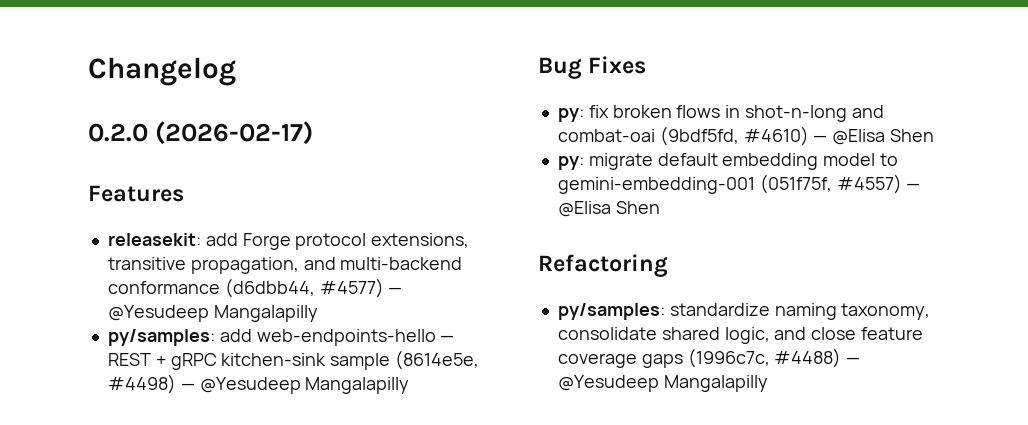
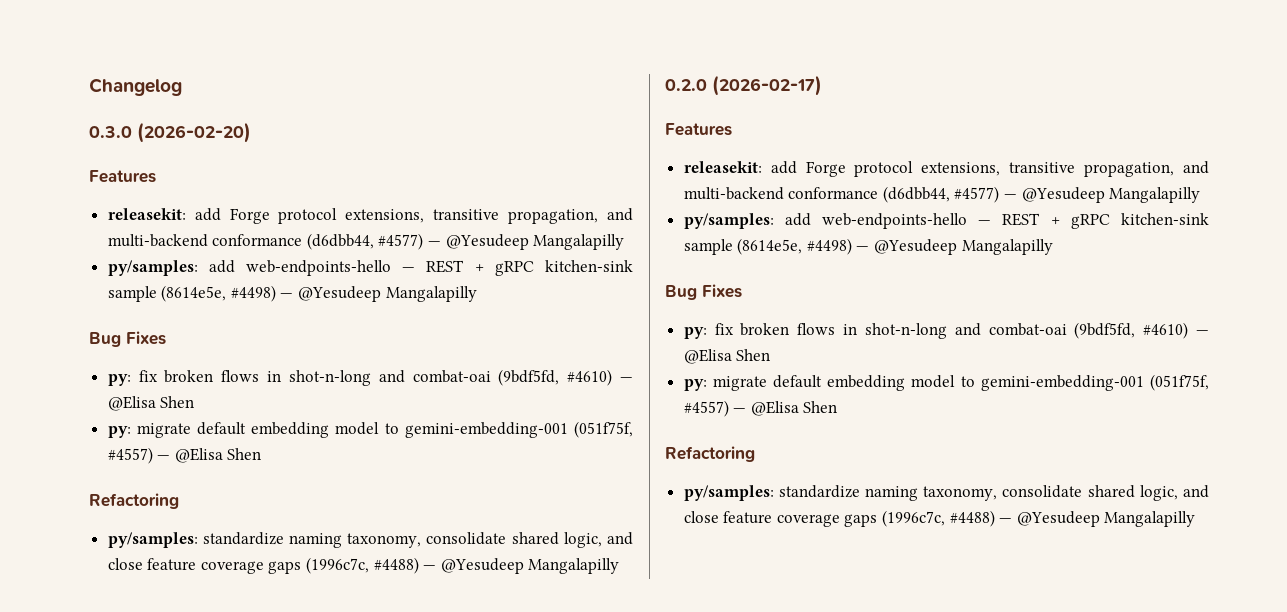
(236, 71) none -> [89,122,251,143] [89,170,156,183] [107,208,633,224] [107,233,625,250] [107,260,633,276] [107,285,477,302] [89,331,166,347] [107,369,633,386] [107,396,195,411] [107,421,633,438] [107,447,262,464] [89,493,179,509] [107,532,633,548] [107,557,620,574] // 0.3.0 (2026-02-20) // Features // releasekit: add Forge protocol extensions, transitive propagation, and multi-backend conformance (d6dbb44, #4577) — @Yesudeep Mangalapilly // py/samples: add web-endpoints-hello — REST + gRPC kitchen-sink sample (8614e5e, #4498) — @Yesudeep Mangalapilly // Bug Fixes // py: fix broken flows in shot-n-long and combat-oai (9bdf5fd, #4610) — @Elisa Shen // py: migrate default embedding model to gemini-embedding-001 (051f75f, #4557) — @Elisa Shen // Refactoring // py/samples: standardize naming taxonomy, consolidate shared logic, and close feature coverage gaps (1996c7c, #4488) — @Yesudeep Mangalapilly

